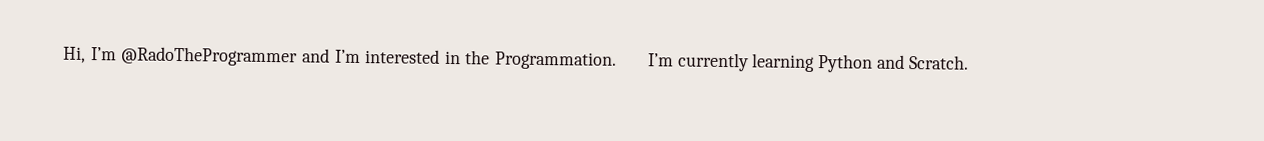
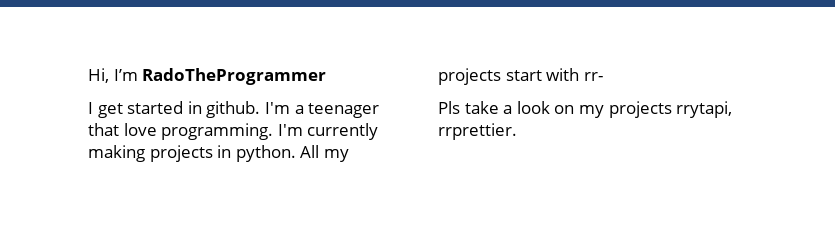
[121,46,969,73] @RadoTheProgrammer and I’m interested in the Programmation. I’m currently learning Python and Scratch. -> [142,68,327,85] [88,101,380,118] [88,123,379,140] [88,145,349,162] [438,68,603,85] [438,101,733,118] [438,123,517,140] RadoTheProgrammer // I get started in github. I'm a teenager that love programming. I'm currently making projects in python. All my projects start with rr- // Pls take a look on my projects rrytapi, rrprettier.

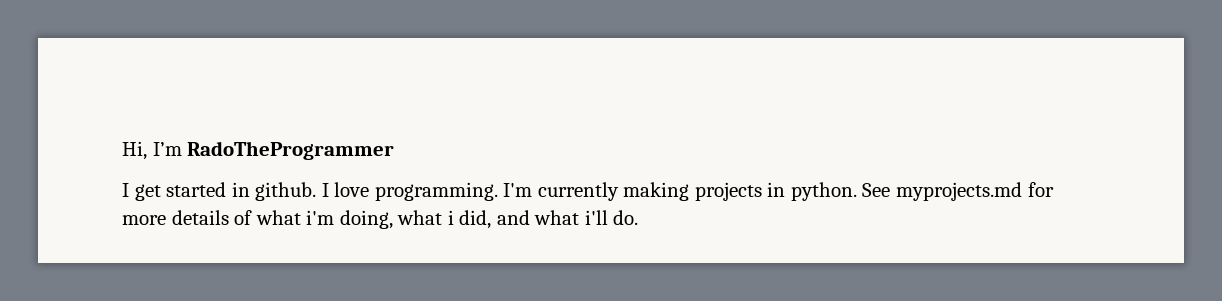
[264,102,380,118] [88,123,119,136] I'm a teenager that -> [321,183,329,197] I
[300,145,349,162] [438,68,603,85] [438,101,733,118] [438,123,517,140] All my projects start with rr- // Pls take a look on my projects rrytapi, rrprettier. -> [862,182,1054,201] [122,210,639,229] See myprojects.md for more details of what i'm doing, what i did, and what i'll do.

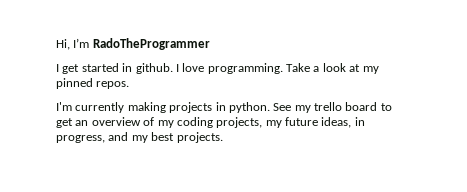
(498, 191) none -> [286,63,379,74] [56,78,130,89] Take a look at my pinned repos. //
[896,182,1054,201] [122,210,639,229] myprojects.md for more details of what i'm doing, what i did, and what i'll do. -> [294,102,392,113] [56,117,365,128] [56,132,223,143] my trello board to get an overview of my coding projects, my future ideas, in progress, and my best projects.

